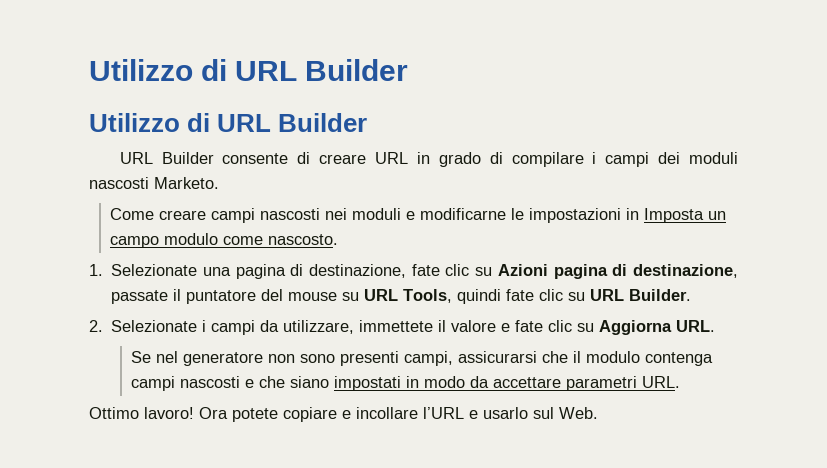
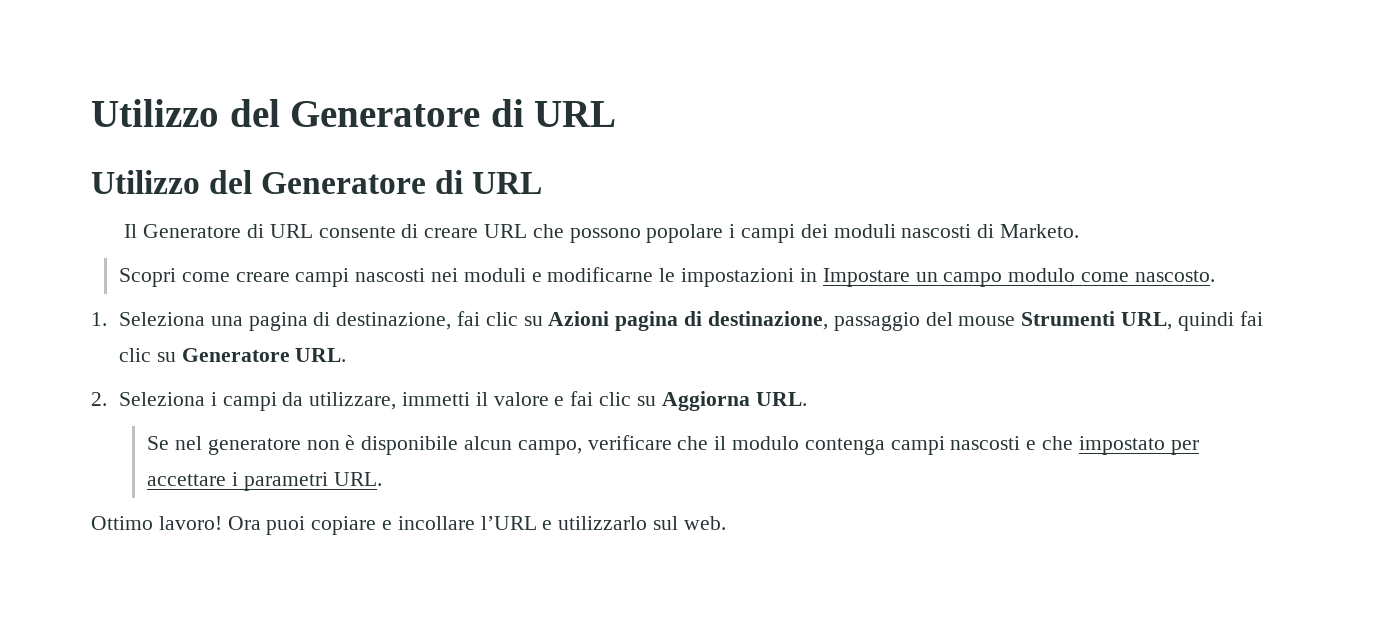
[89,59,409,81] [89,113,368,132] [119,152,584,167] Utilizzo di URL Builder // Utilizzo di URL Builder // URL Builder consente di creare URL in grado di compilare -> [91,99,617,127] [91,170,543,194] [124,224,724,243] Utilizzo del Generatore di URL // Utilizzo del Generatore di URL // Il Generatore di URL consente di creare URL che possono popolare
(149, 183) none -> [977,224,995,238] di
[110,208,155,220] Come -> [119,268,230,287] Scopri come
[644,208,705,223] Imposta -> [822,268,910,287] Impostare
[111,264,198,276] Selezionate -> [119,312,206,326] Seleziona
[411,264,440,276] fate -> [457,311,481,326] fai
[111,289,692,304] passate il puntatore del mouse su URL Tools, quindi fate clic su URL Builder. -> [833,311,1263,331] [119,348,347,362] passaggio del mouse Strumenti URL, quindi fai clic su Generatore URL.
[111,320,198,332] Selezionate -> [119,392,206,406] Seleziona
[359,320,434,332] immettete -> [402,392,471,406] immetti
[515,320,544,332] fate -> [570,391,594,406] fai
[300,351,538,366] sono presenti campi, assicurarsi -> [345,435,672,455] è disponibile alcun campo, verificare
[290,376,562,391] siano impostati in modo da accettare -> [1078,436,1199,455] [147,472,238,486] impostato per accettare i
[232,408,278,422] potete -> [266,516,306,535] puoi
[483,407,598,419] usarlo sul Web. -> [558,516,726,530] utilizzarlo sul web.

